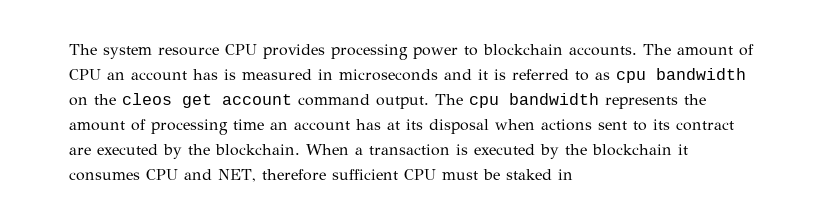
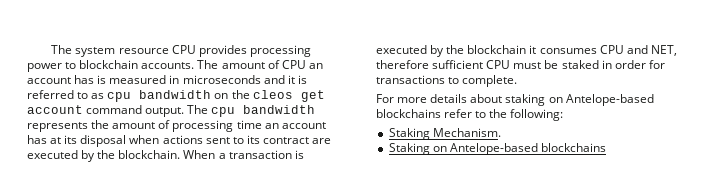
(573, 174) none -> [614,60,665,69] [376,75,518,87] [376,94,654,106] [376,109,564,121] [388,128,501,140] [388,143,606,155] order for transactions to complete. // For more details about staking on Antelope-based blockchains refer to the following: // Staking Mechanism. // Staking on Antelope-based blockchains

